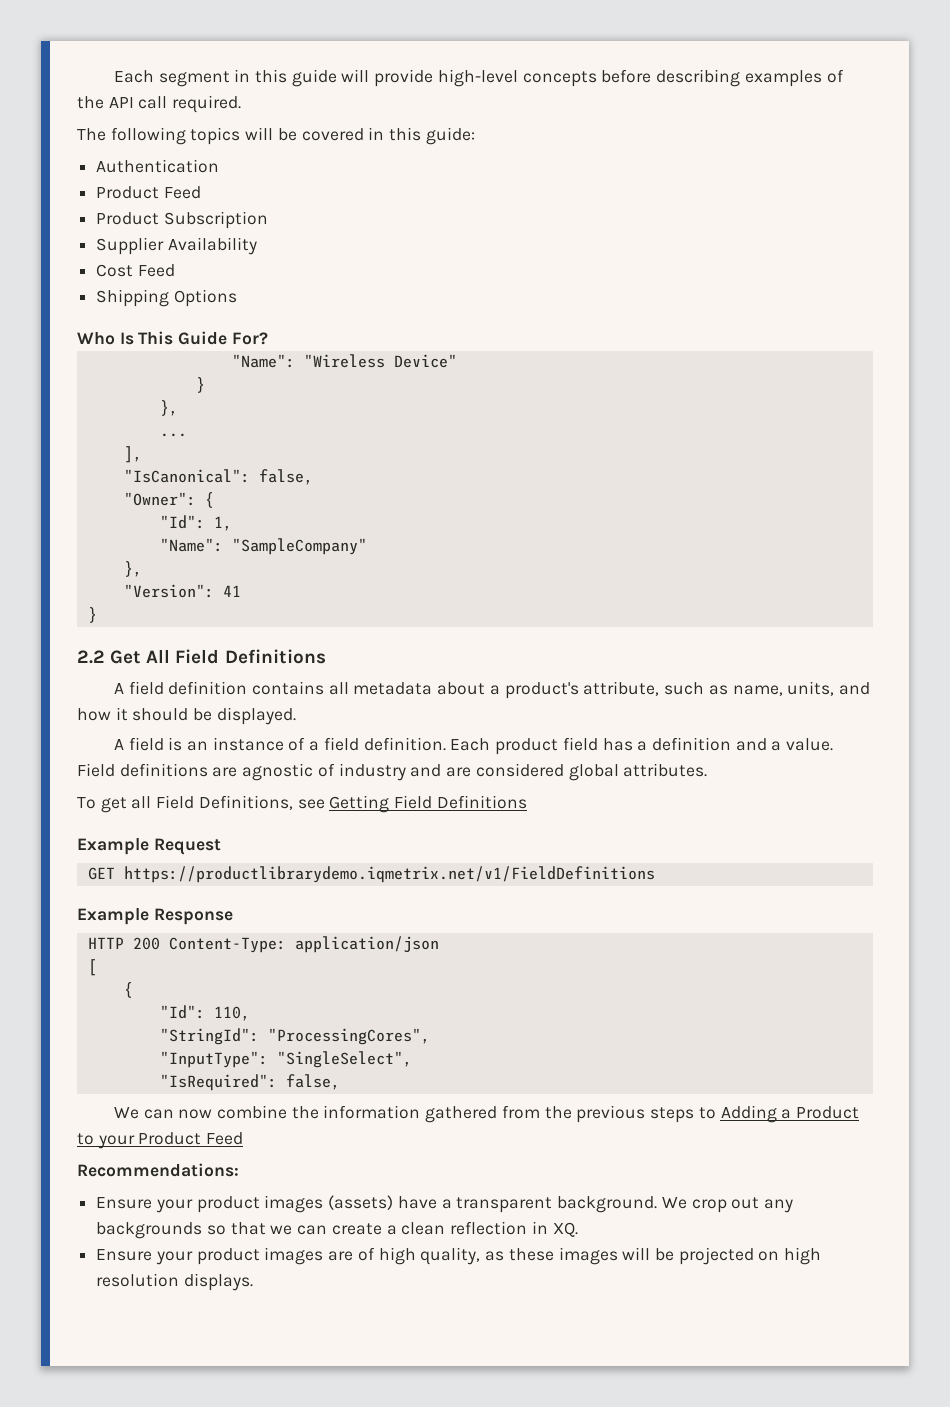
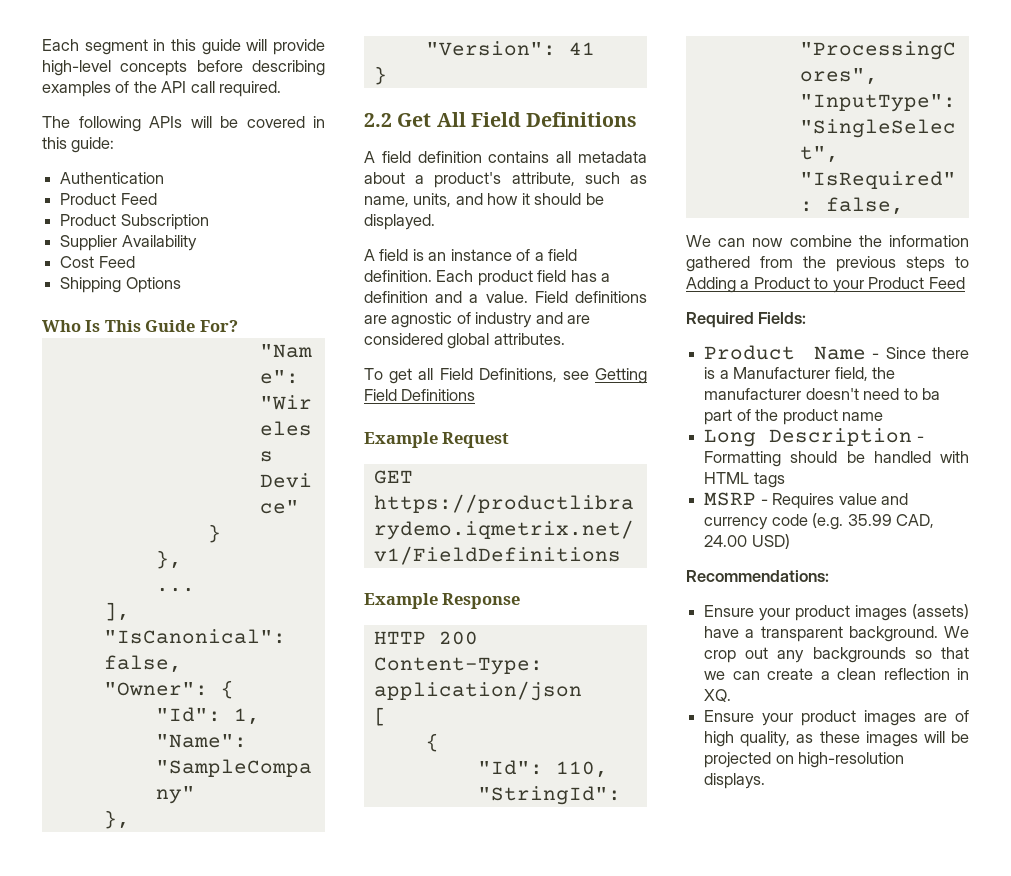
[190,127,241,145] topics -> [149,116,182,128] APIs
(244, 1138) none -> [686,312,807,328] [704,345,969,360] [704,367,895,381] [704,388,940,400] [704,409,883,425] [704,428,924,447] [704,451,969,467] [704,472,785,488] [704,492,908,509] [704,513,934,530] [704,534,790,549] // Required Fields: // Product Name - Since there is a Manufacturer field, the manufacturer doesn't need to ba part of the product name // Long Description - Formatting should be handled with HTML tags // MSRP - Requires value and currency code (e.g. 35.99 CAD, 24.00 USD)
[784,1247,822,1265] [96,1273,180,1287] high resolution -> [798,752,905,768] high-resolution

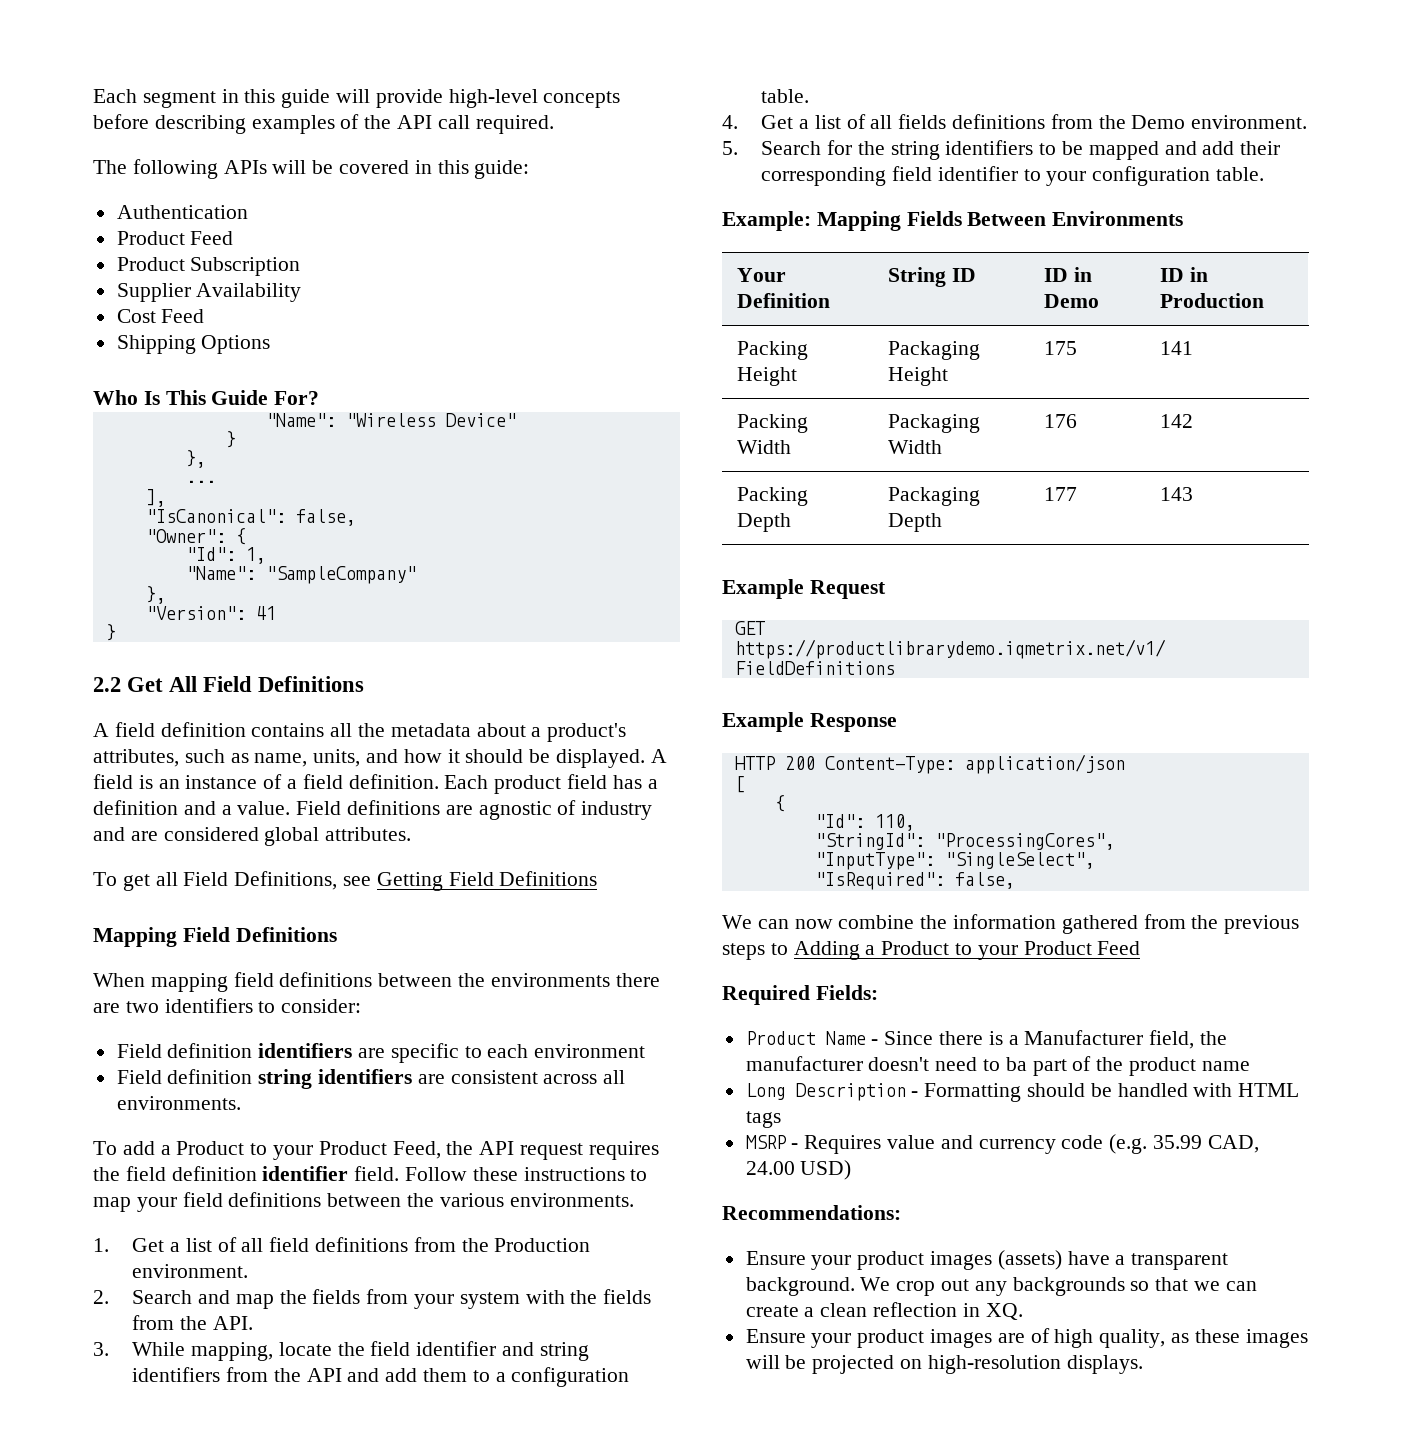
(572, 157) none -> [358,723,386,737] the
[511,172,575,186] attribute, -> [93,749,179,767] attributes,
(435, 222) // -> (646, 758) none
(476, 395) none -> [93,927,337,947] [93,972,660,992] [93,998,362,1013] [116,1043,646,1063] [116,1069,626,1089] [116,1096,241,1110] [93,1141,659,1160] [93,1166,648,1181] [93,1192,634,1212] [93,1237,591,1252] [132,1264,249,1278] [93,1289,652,1309] [132,1315,253,1330] [93,1341,589,1361] [132,1367,630,1387] [761,89,810,103] [722,114,1308,129] [722,140,1281,160] [761,166,1265,186] [722,211,1184,231] [737,268,787,282] [737,293,831,308] [888,267,976,287] [1044,267,1092,282] [1044,294,1100,308] [1160,267,1208,282] [1160,293,1265,308] [737,341,809,360] [737,367,798,386] [888,341,981,360] [888,367,949,386] [1044,341,1078,355] [1160,341,1194,355] [737,414,809,433] [737,440,792,454] [888,414,981,433] [888,440,943,454] [1044,414,1078,428] [1160,414,1194,428] [737,487,809,506] [737,513,792,532] [888,487,981,506] [888,513,943,532] [1044,487,1078,501] [1160,487,1194,501] // Mapping Field Definitions // When mapping field definitions between the environments there are two identifiers to consider: // Field definition identifiers are specific to each environment // Field definition string identifiers are consistent across all environments. // To add a Product to your Product Feed, the API request requires the field definition identifier field. Follow these instructions to map your field definitions between the various environments. // 1. Get a list of all field definitions from the Production environment. // 2. Search and map the fields from your system with the fields from the API. // 3. While mapping, locate the field identifier and string identifiers from the API and add them to a configuration table. // 4. Get a list of all fields definitions from the Demo environment. // 5. Search for the string identifiers to be mapped and add their corresponding field identifier to your configuration table. // Example: Mapping Fields Between Environments // Your Definition | String ID | ID in Demo | ID in Production // Packing Height | Packaging Height | 175 | 141 // Packing Width | Packaging Width | 176 | 142 // Packing Depth | Packaging Depth | 177 | 143

